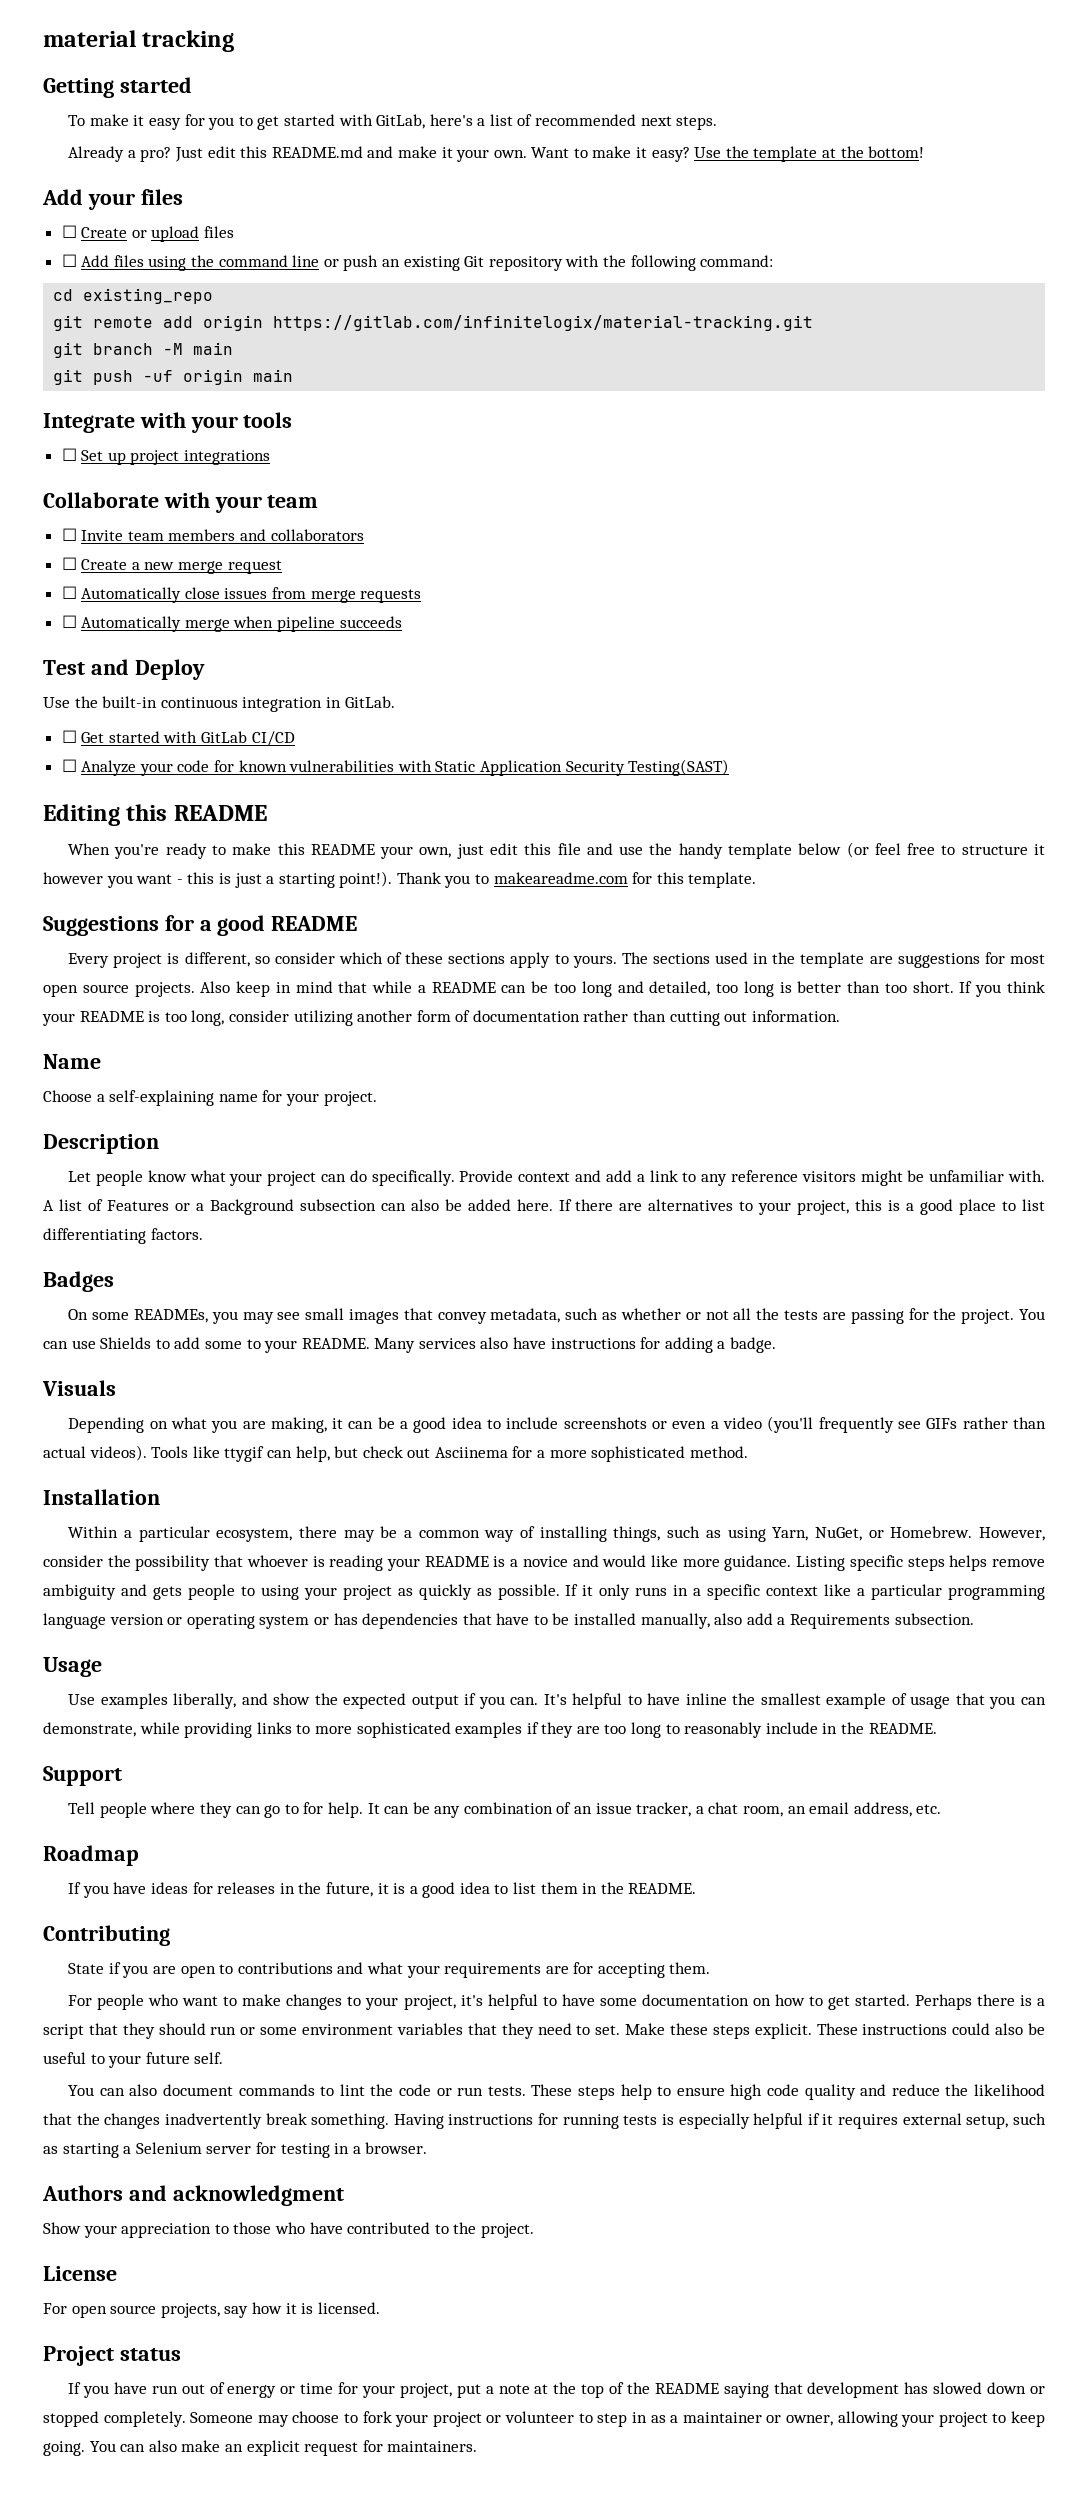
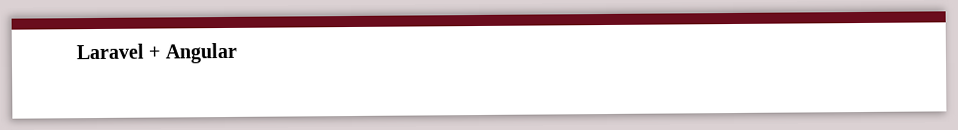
[43,30,235,52] [43,77,192,98] [68,114,718,130] [68,146,925,162] [42,189,183,210] [61,225,235,242] [61,254,774,271] [53,288,214,304] [53,315,814,331] [53,342,234,358] [53,369,294,385] [43,412,293,433] [61,448,271,465] [43,492,319,513] [61,528,364,541] [61,557,282,574] [61,586,422,603] [61,615,402,632] [43,659,205,680] [43,696,395,712] [61,730,295,746] [61,759,730,776] [43,804,267,826] [68,842,1046,859] [43,871,757,888] [43,915,358,936] [68,952,1046,968] [43,981,1045,997] [42,1010,840,1026] [43,1054,101,1069] [43,1090,377,1106] [43,1134,159,1154] [68,1170,1045,1186] [43,1199,1045,1215] [43,1228,203,1244] [43,1271,114,1292] [68,1308,1045,1324] [43,1337,777,1353] [42,1380,116,1396] [68,1416,1046,1433] [43,1445,748,1462] [43,1489,160,1505] [68,1526,1045,1542] [43,1555,1045,1571] [43,1584,1045,1600] [43,1613,974,1629] [43,1657,102,1677] [68,1693,1046,1709] [43,1722,937,1738] [43,1766,122,1786] [68,1802,942,1818] [43,1845,139,1866] [68,1882,697,1898] [43,1925,170,1946] [68,1962,711,1978] [68,1994,1046,2010] [43,2023,1045,2039] [43,2052,224,2068] [68,2084,1045,2100] [43,2113,1047,2129] [43,2142,428,2158] [42,2185,344,2206] [43,2222,534,2238] [43,2266,117,2281] [43,2302,380,2318] [43,2346,181,2366] [68,2382,1046,2398] [43,2411,1045,2427] [43,2440,478,2456] material tracking // Getting started // To make it easy for you to get started with GitLab, here's a list of recommended next steps. // Already a pro? Just edit this README.md and make it your own. Want to make it easy? Use the template at the bottom! // Add your files // ☐ Create or upload files // ☐ Add files using the command line or push an existing Git repository with the following command: // cd existing_repo // git remote add origin https://gitlab.com/infinitelogix/material-tracking.git // git branch -M main // git push -uf origin main // Integrate with your tools // ☐ Set up project integrations // Collaborate with your team // ☐ Invite team members and collaborators // ☐ Create a new merge request // ☐ Automatically close issues from merge requests // ☐ Automatically merge when pipeline succeeds // Test and Deploy // Use the built-in continuous integration in GitLab. // ☐ Get started with GitLab CI/CD // ☐ Analyze your code for known vulnerabilities with Static Application Security Testing(SAST) // Editing this README // When you're ready to make this README your own, just edit this file and use the handy template below (or feel free to structure it however you want - this is just a starting point!). Thank you to makeareadme.com for this template. // Suggestions for a good README // Every project is different, so consider which of these sections apply to yours. The sections used in the template are suggestions for most open source projects. Also keep in mind that while a README can be too long and detailed, too long is better than too short. If you think your README is too long, consider utilizing another form of documentation rather than cutting out information. // Name // Choose a self-explaining name for your project. // Description // Let people know what your project can do specifically. Provide context and add a link to any reference visitors might be unfamiliar with. A list of Features or a Background subsection can also be added here. If there are alternatives to your project, this is a good place to list differentiating factors. // Badges // On some READMEs, you may see small images that convey metadata, such as whether or not all the tests are passing for the project. You can use Shields to add some to your README. Many services also have instructions for adding a badge. // Visuals // Depending on what you are making, it can be a good idea to include screenshots or even a video (you'll frequently see GIFs rather than actual videos). Tools like ttygif can help, but check out Asciinema for a more sophisticated method. // Installation // Within a particular ecosystem, there may be a common way of installing things, such as using Yarn, NuGet, or Homebrew. However, consider the possibility that whoever is reading your README is a novice and would like more guidance. Listing specific steps helps remove ambiguity and gets people to using your project as quickly as possible. If it only runs in a specific context like a particular programming language version or operating system or has dependencies that have to be installed manually, also add a Requirements subsection. // Usage // Use examples liberally, and show the expected output if you can. It's helpful to have inline the smallest example of usage that you can demonstrate, while providing links to more sophisticated examples if they are too long to reasonably include in the README. // Support // Tell people where they can go to for help. It can be any combination of an issue tracker, a chat room, an email address, etc. // Roadmap // If you have ideas for releases in the future, it is a good idea to list them in the README. // Contributing // State if you are open to contributions and what your requirements are for accepting them. // For people who want to make changes to your project, it's helpful to have some documentation on how to get started. Perhaps there is a script that they should run or some environment variables that they need to set. Make these steps explicit. These instructions could also be useful to your future self. // You can also document commands to lint the code or run tests. These steps help to ensure high code quality and reduce the likelihood that the changes inadvertently break something. Having instructions for running tests is especially helpful if it requires external setup, such as starting a Selenium server for testing in a browser. // Authors and acknowledgment // Show your appreciation to those who have contributed to the project. // License // For open source projects, say how it is licensed. // Project status // If you have run out of energy or time for your project, put a note at the top of the README saying that development has slowed down or stopped completely. Someone may choose to fork your project or volunteer to step in as a maintainer or owner, allowing your project to keep going. You can also make an explicit request for maintainers. -> [76,42,237,64] Laravel + Angular

